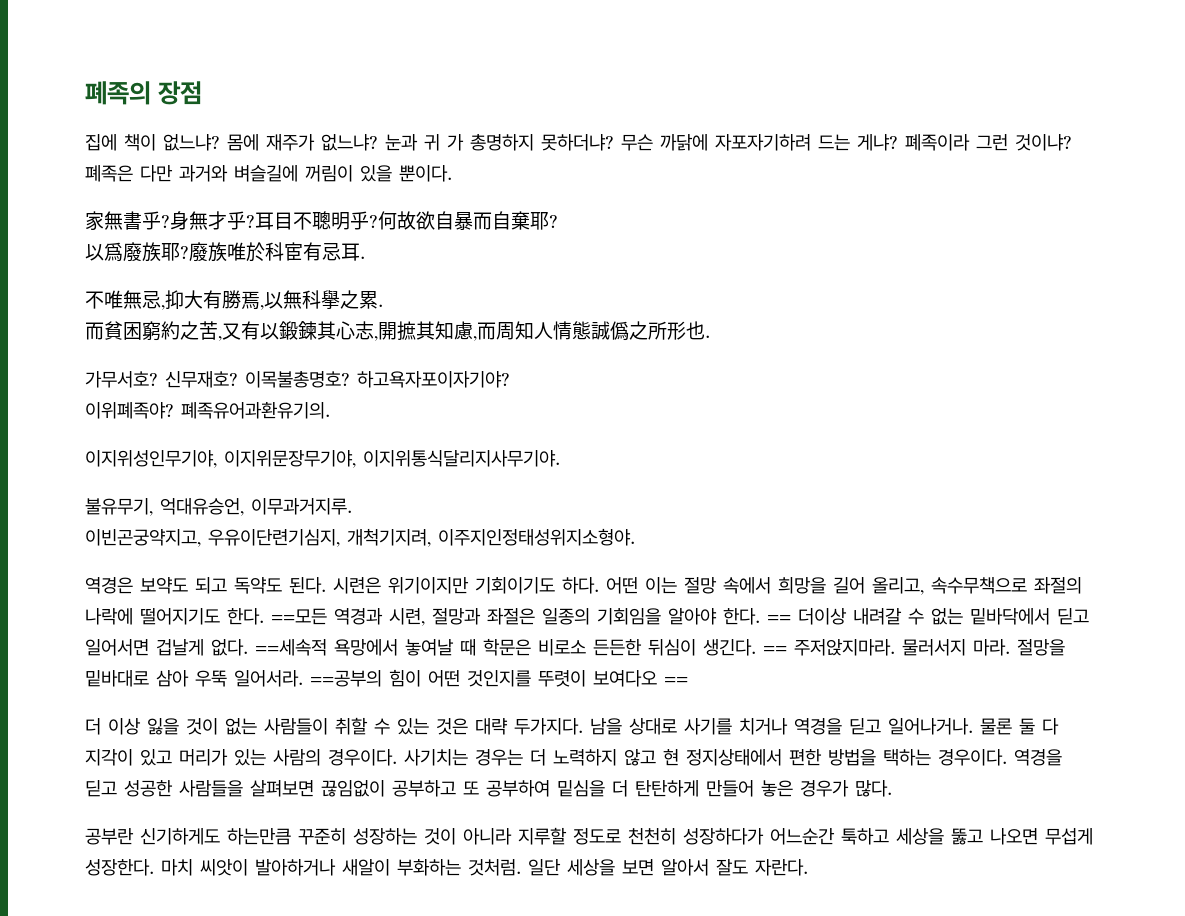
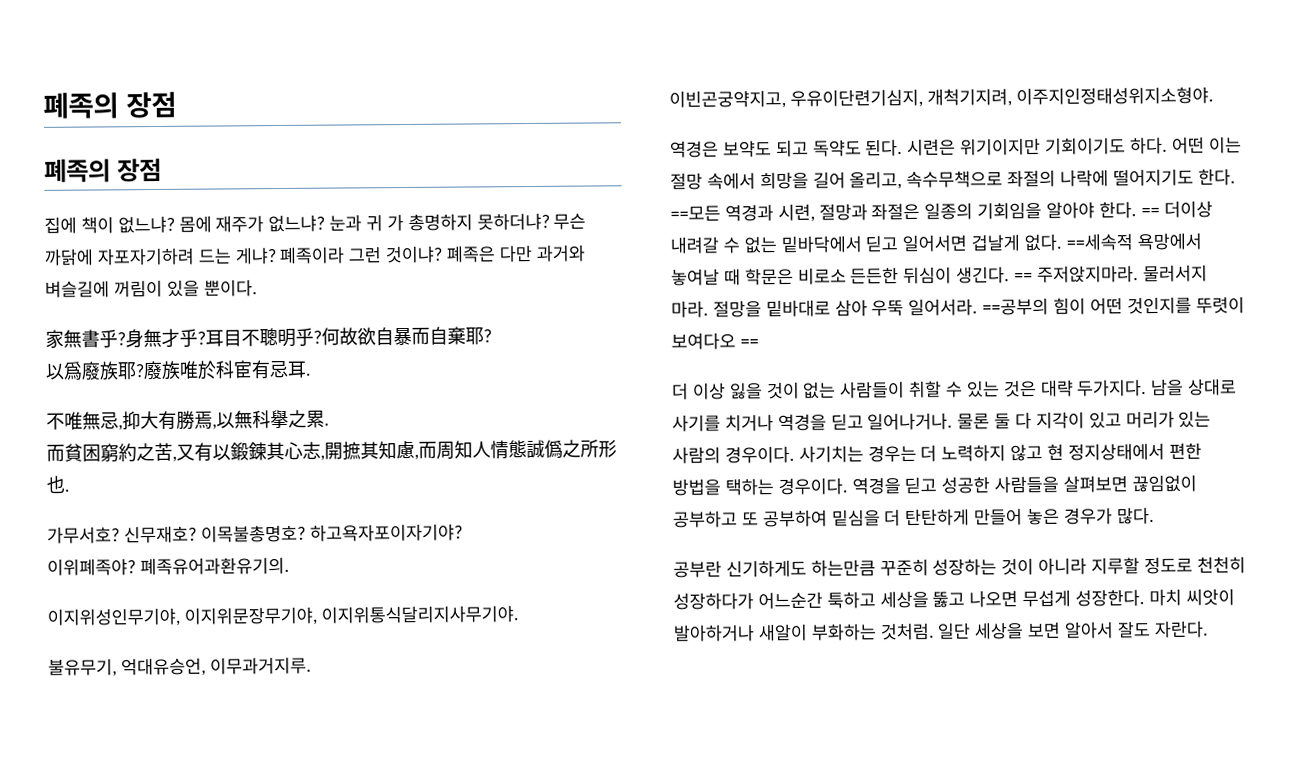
[85,81,203,105] 폐족의 장점 -> [43,91,177,119] [44,157,162,183] 폐족의 장점 // 폐족의 장점

